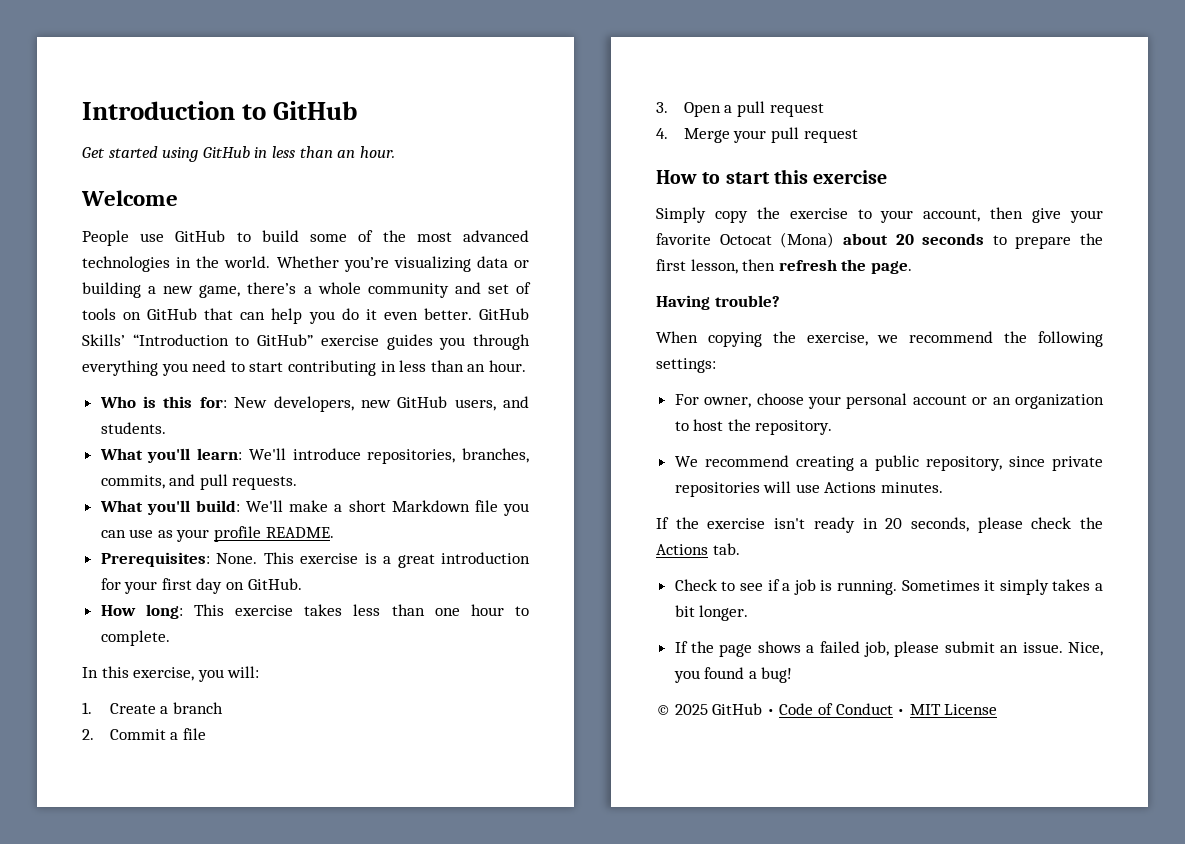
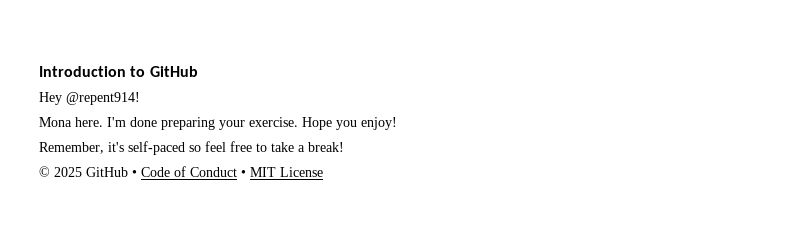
[82,146,395,162] [81,190,178,206] [82,230,529,246] [82,256,529,272] [82,282,531,298] [82,308,529,324] [82,334,530,350] [82,360,526,376] [99,396,529,412] [100,422,166,434] [99,448,529,464] [100,474,298,490] [99,500,529,516] [100,526,334,542] [100,552,530,568] [100,578,302,594] [100,604,529,619] [100,630,170,646] [82,666,260,682] [82,702,223,714] [82,728,206,740] [656,101,824,117] [656,127,858,143] [656,169,888,184] [656,207,1103,223] [656,232,1103,249] [656,259,912,274] [656,295,780,310] [656,331,1103,347] [656,358,716,373] [674,393,1104,409] [674,419,833,435] [674,455,1103,471] [674,481,944,497] [656,517,1103,533] [656,543,740,555] [674,579,1103,595] [674,605,749,621] [674,641,1103,657] [673,667,793,683] Get started using GitHub in less than an hour. // Welcome // People use GitHub to build some of the most advanced technologies in the world. Whether you’re visualizing data or building a new game, there’s a whole community and set of tools on GitHub that can help you do it even better. GitHub Skills’ “Introduction to GitHub” exercise guides you through everything you need to start contributing in less than an hour. // Who is this for: New developers, new GitHub users, and students. // What you'll learn: We'll introduce repositories, branches, commits, and pull requests. // What you'll build: We'll make a short Markdown file you can use as your profile README. // Prerequisites: None. This exercise is a great introduction for your first day on GitHub. // How long: This exercise takes less than one hour to complete. // In this exercise, you will: // 1. Create a branch // 2. Commit a file // 3. Open a pull request // 4. Merge your pull request // How to start this exercise // Simply copy the exercise to your account, then give your favorite Octocat (Mona) about 20 seconds to prepare the first lesson, then refresh the page. // Having trouble? // When copying the exercise, we recommend the following settings: // For owner, choose your personal account or an organization to host the repository. // We recommend creating a public repository, since private repositories will use Actions minutes. // If the exercise isn't ready in 20 seconds, please check the Actions tab. // Check to see if a job is running. Sometimes it simply takes a bit longer. // If the page shows a failed job, please submit an issue. Nice, you found a bug! -> [39,92,140,105] [39,117,397,130] [39,141,344,155] Hey @repent914! // Mona here. I'm done preparing your exercise. Hope you enjoy! // Remember, it's self-paced so feel free to take a break!

